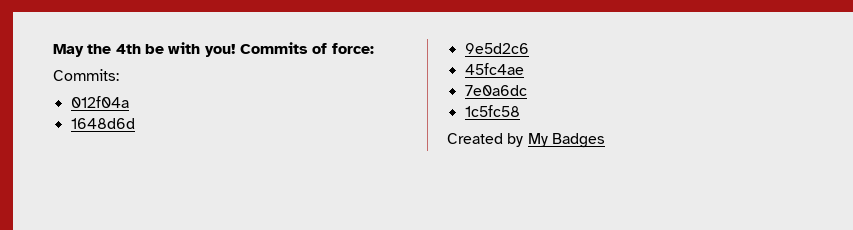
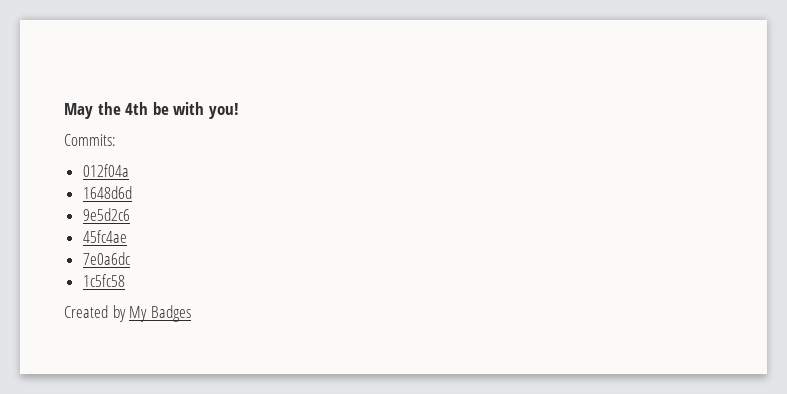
[239,42,374,54] Commits of force: -> (239, 111) none

